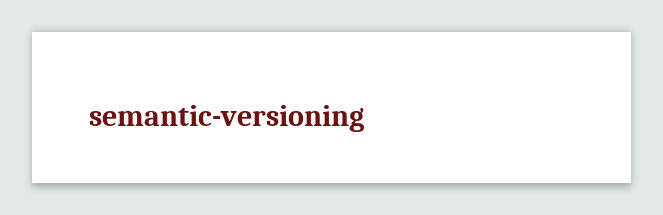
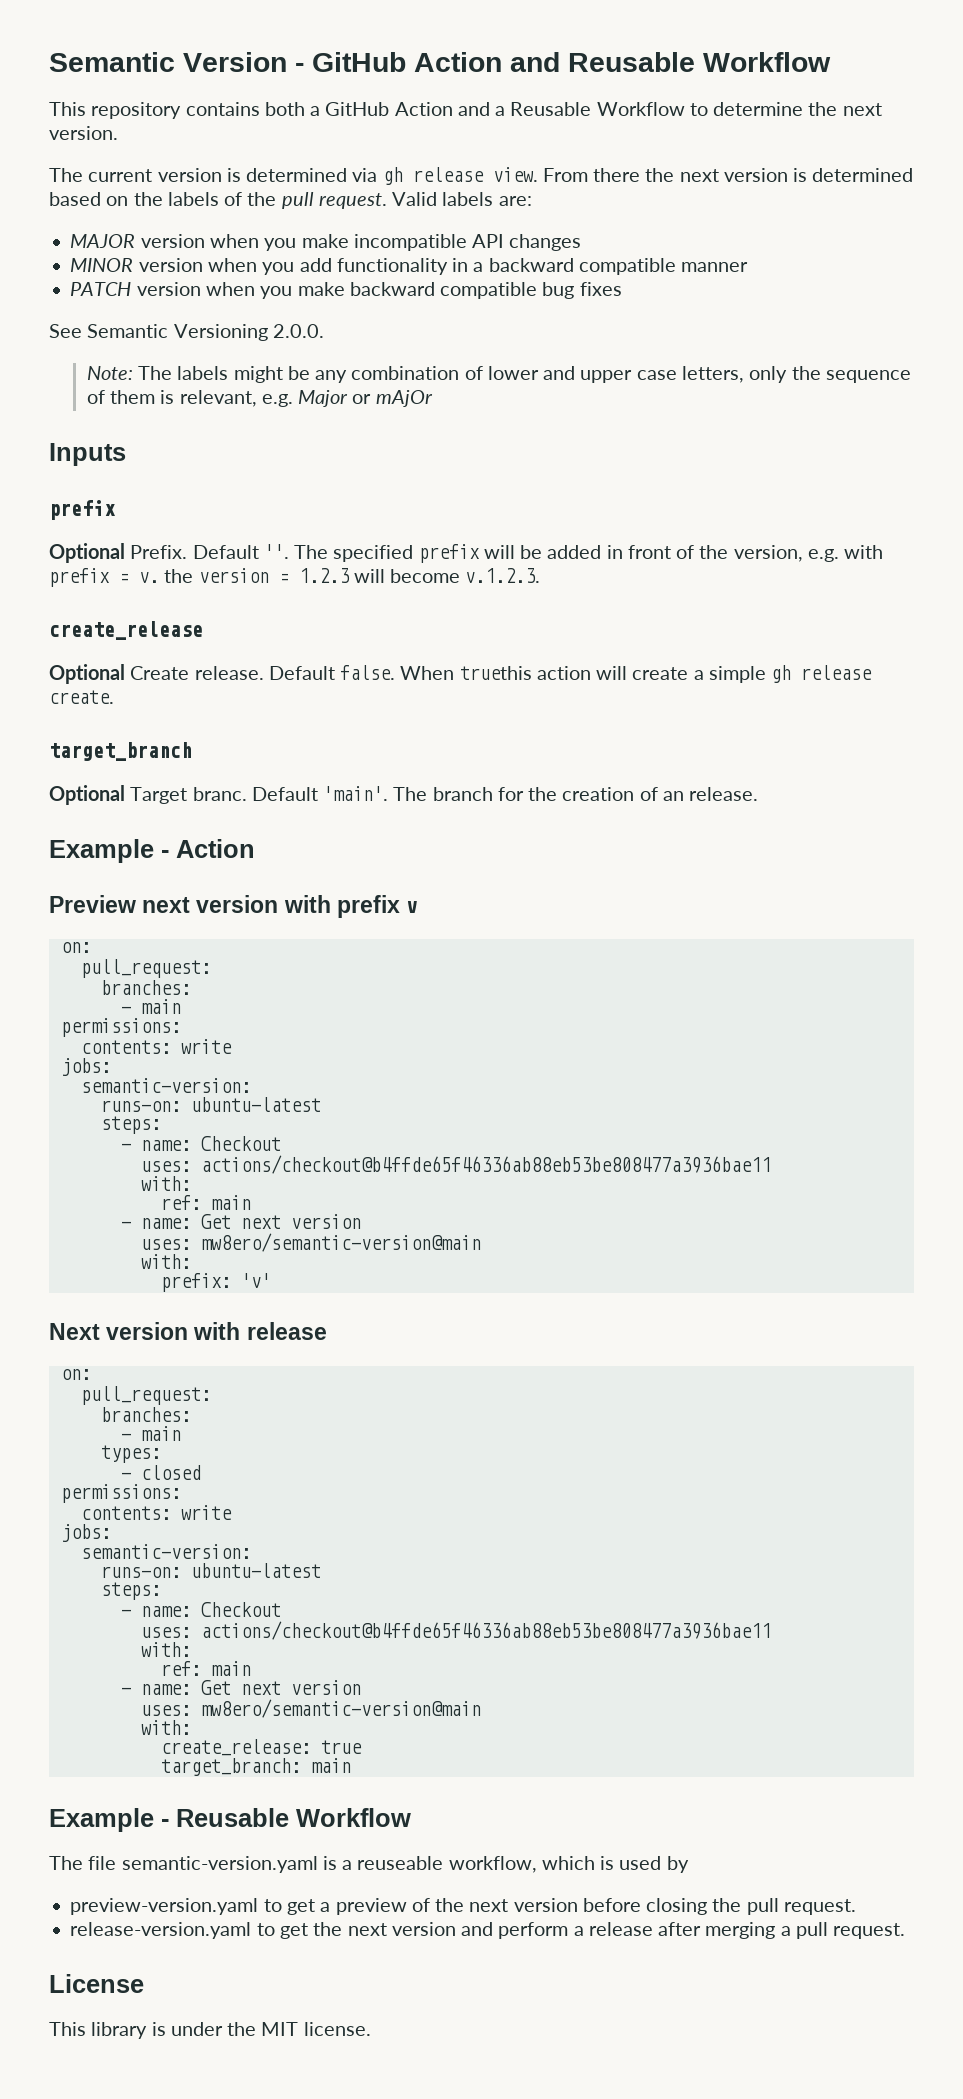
[89,105,364,132] semantic-versioning -> [49,52,831,72] [49,102,882,119] [49,126,118,140] [49,167,914,185] [49,192,532,209] [70,234,582,251] [70,258,749,275] [70,282,622,299] [49,324,324,341] [86,366,911,383] [86,390,433,407] [49,443,126,466] [49,500,115,520] [49,543,884,563] [49,568,541,587] [49,621,203,640] [49,664,873,684] [49,690,114,704] [49,742,192,761] [49,785,759,805] [49,839,255,863] [49,895,418,918] [60,942,91,953] [80,959,211,978] [100,980,191,995] [120,999,181,1014] [60,1018,181,1037] [80,1039,232,1054] [60,1058,111,1076] [80,1078,251,1093] [100,1097,321,1112] [100,1116,161,1134] [120,1136,281,1151] [140,1155,771,1174] [140,1176,191,1191] [160,1195,251,1210] [120,1214,361,1229] [140,1233,481,1252] [140,1254,191,1269] [160,1273,271,1292] [49,1322,327,1340] [60,1369,91,1380] [80,1386,211,1405] [100,1407,191,1422] [120,1426,181,1441] [100,1445,161,1463] [120,1465,201,1480] [60,1484,181,1503] [80,1505,232,1520] [60,1524,111,1542] [80,1544,251,1559] [100,1563,321,1578] [100,1582,161,1600] [120,1602,281,1617] [140,1621,771,1640] [140,1642,191,1657] [160,1661,251,1676] [120,1680,361,1695] [140,1699,481,1718] [140,1720,191,1735] [160,1739,362,1756] [160,1758,351,1776] [49,1808,411,1832] [49,1856,689,1873] [70,1898,856,1915] [70,1922,906,1939] [49,1974,144,1993] [49,2022,371,2039] Semantic Version - GitHub Action and Reusable Workflow // This repository contains both a GitHub Action and a Reusable Workflow to determine the next version. // The current version is determined via gh release view. From there the next version is determined based on the labels of the pull request. Valid labels are: // MAJOR version when you make incompatible API changes // MINOR version when you add functionality in a backward compatible manner // PATCH version when you make backward compatible bug fixes // See Semantic Versioning 2.0.0. // Note: The labels might be any combination of lower and upper case letters, only the sequence of them is relevant, e.g. Major or mAjOr // Inputs // prefix // Optional Prefix. Default ''. The specified prefix will be added in front of the version, e.g. with prefix = v. the version = 1.2.3 will become v.1.2.3. // create_release // Optional Create release. Default false. When truethis action will create a simple gh release create. // target_branch // Optional Target branc. Default 'main'. The branch for the creation of an release. // Example - Action // Preview next version with prefix v // on: // pull_request: // branches: // - main // permissions: // contents: write // jobs: // semantic-version: // runs-on: ubuntu-latest // steps: // - name: Checkout // uses: actions/checkout@b4ffde65f46336ab88eb53be808477a3936bae11 // with: // ref: main // - name: Get next version // uses: mw8ero/semantic-version@main // with: // prefix: 'v' // Next version with release // on: // pull_request: // branches: // - main // types: // - closed // permissions: // contents: write // jobs: // semantic-version: // runs-on: ubuntu-latest // steps: // - name: Checkout // uses: actions/checkout@b4ffde65f46336ab88eb53be808477a3936bae11 // with: // ref: main // - name: Get next version // uses: mw8ero/semantic-version@main // with: // create_release: true // target_branch: main // Example - Reusable Workflow // The file semantic-version.yaml is a reuseable workflow, which is used by // preview-version.yaml to get a preview of the next version before closing the pull request. // release-version.yaml to get the next version and perform a release after merging a pull request. // License // This library is under the MIT license.

